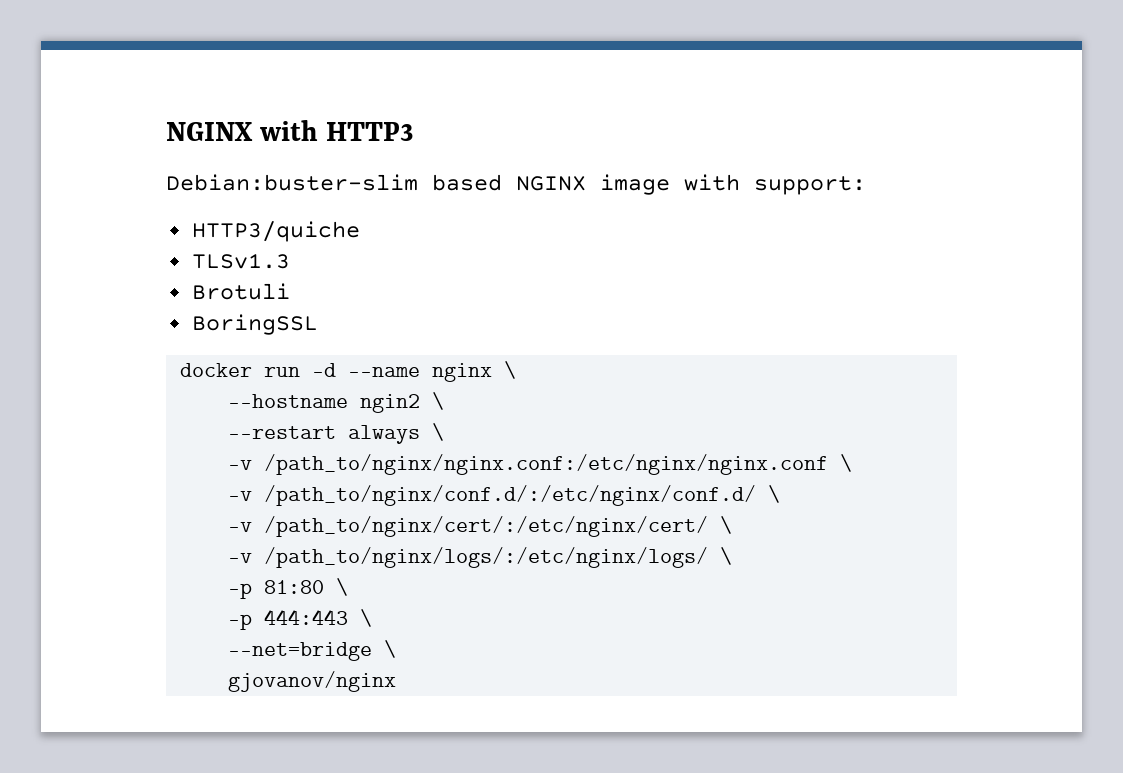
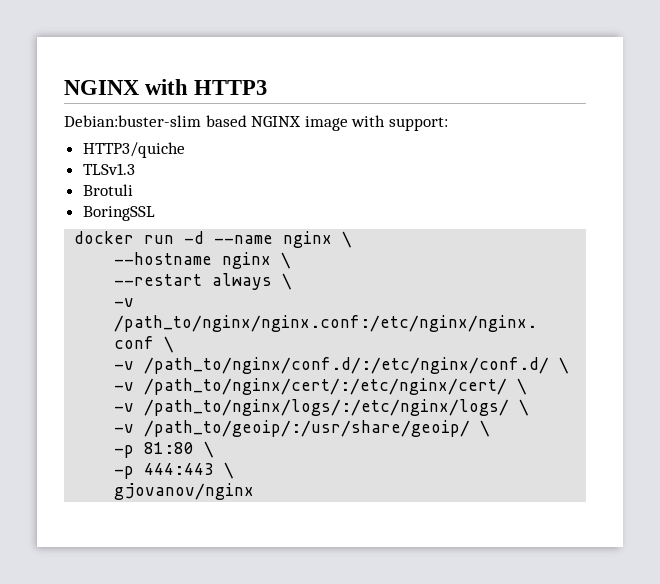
[360,394,421,413] ngin2 -> [222,252,272,269] nginx
(733, 556) none -> [114,420,491,437] // -v /path_to/geoip/:/usr/share/geoip/ \
[228,640,397,661] // --net=bridge \ -> (235, 470) none

